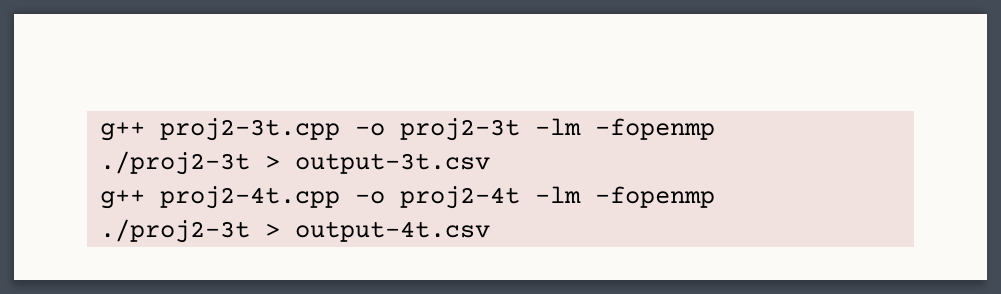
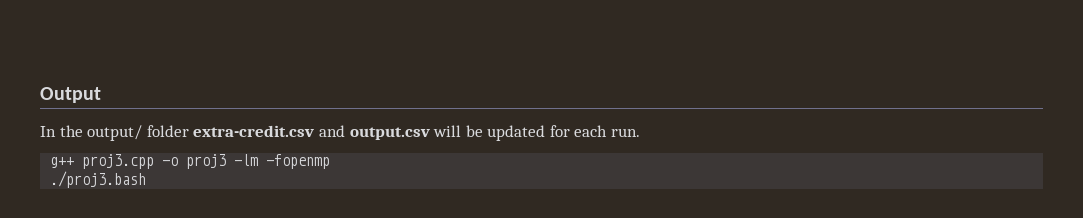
[99,118,715,141] [99,151,490,175] [99,186,715,209] [99,219,490,243] g++ proj2-3t.cpp -o proj2-3t -lm -fopenmp // ./proj2-3t > output-3t.csv // g++ proj2-4t.cpp -o proj2-4t -lm -fopenmp // ./proj2-3t > output-4t.csv -> [40,87,101,103] [40,125,641,141] [50,154,331,169] [50,171,147,188] Output // In the output/ folder extra-credit.csv and output.csv will be updated for each run. // g++ proj3.cpp -o proj3 -lm -fopenmp // ./proj3.bash

